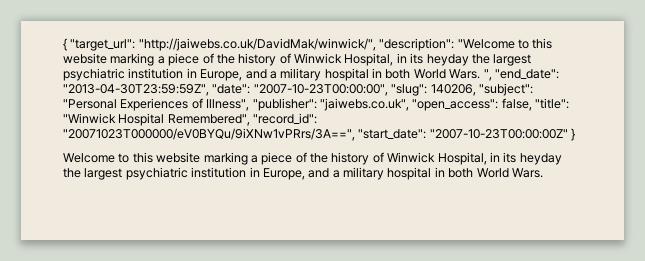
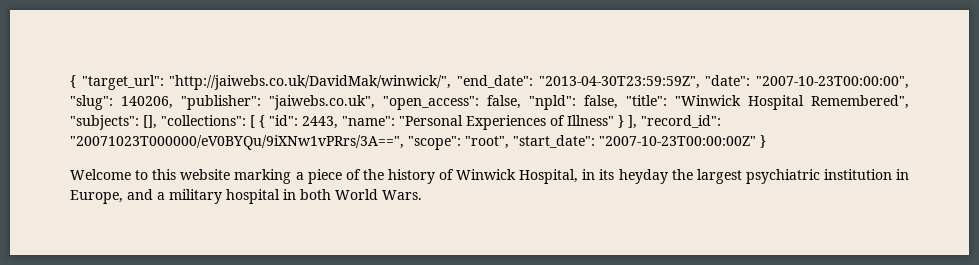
[379,38,553,51] [63,53,532,66] [63,68,492,81] "description": "Welcome to this website marking a piece of the history of Winwick Hospital, in its heyday the largest psychiatric institution in Europe, and a military hospital in both World Wars. ", -> (452, 82) none
[478,83,533,96] [63,98,250,111] "subject": "Personal Experiences of Illness", -> (173, 102) none
(532, 104) none -> [529,95,618,110] "npld": false,
[253,113,318,124] [63,128,355,141] "record_id": "20071023T000000/eV0BYQu/9iXNw1vPRrs/3A==", -> [70,115,721,130] [70,135,509,150] "subjects": [], "collections": [ { "id": 2443, "name": "Personal Experiences of Illness" } ], "record_id": "20071023T000000/eV0BYQu/9iXNw1vPRrs/3A==", "scope": "root",

